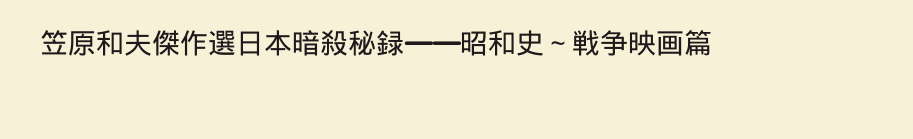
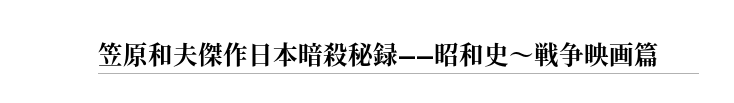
[208,30,236,56] 選 -> (248, 54) none

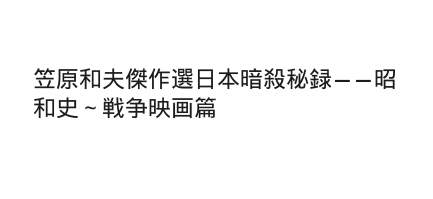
(248, 54) none -> [171,68,194,89] 選

